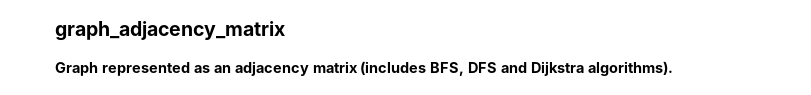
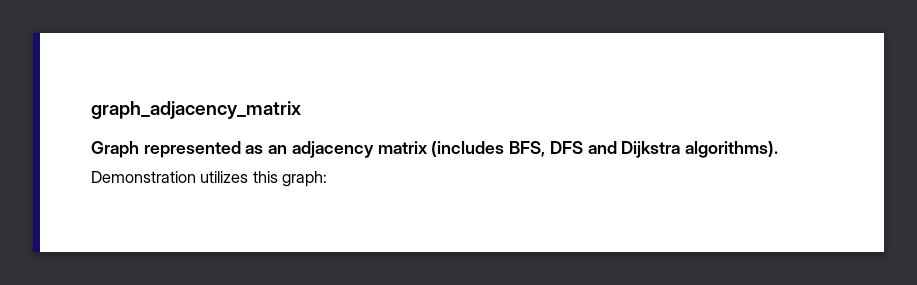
(674, 68) none -> [91,171,328,187] // Demonstration utilizes this graph:

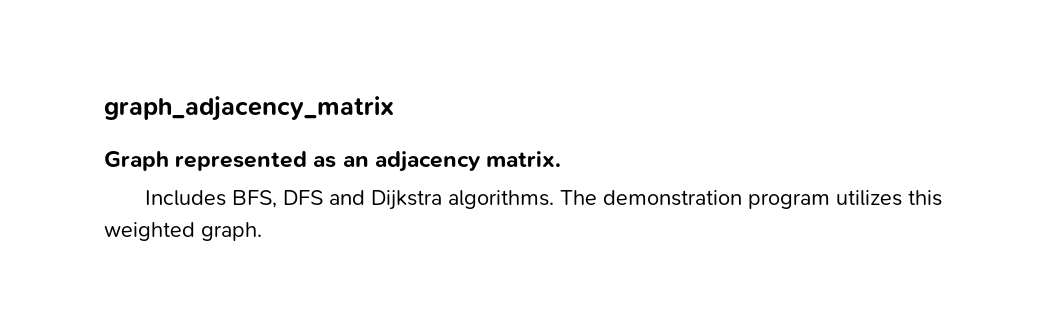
[377,141,505,157] matrix (includes -> [486,151,562,167] [144,190,226,206] matrix. // Includes
[684,141,778,158] [91,171,328,187] algorithms). // Demonstration utilizes this graph: -> [447,190,942,209] [104,222,262,241] algorithms. The demonstration program utilizes this weighted graph.

